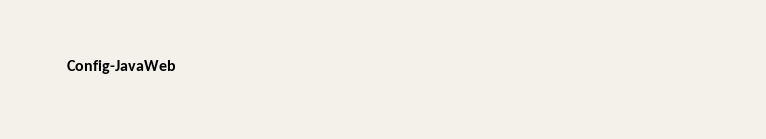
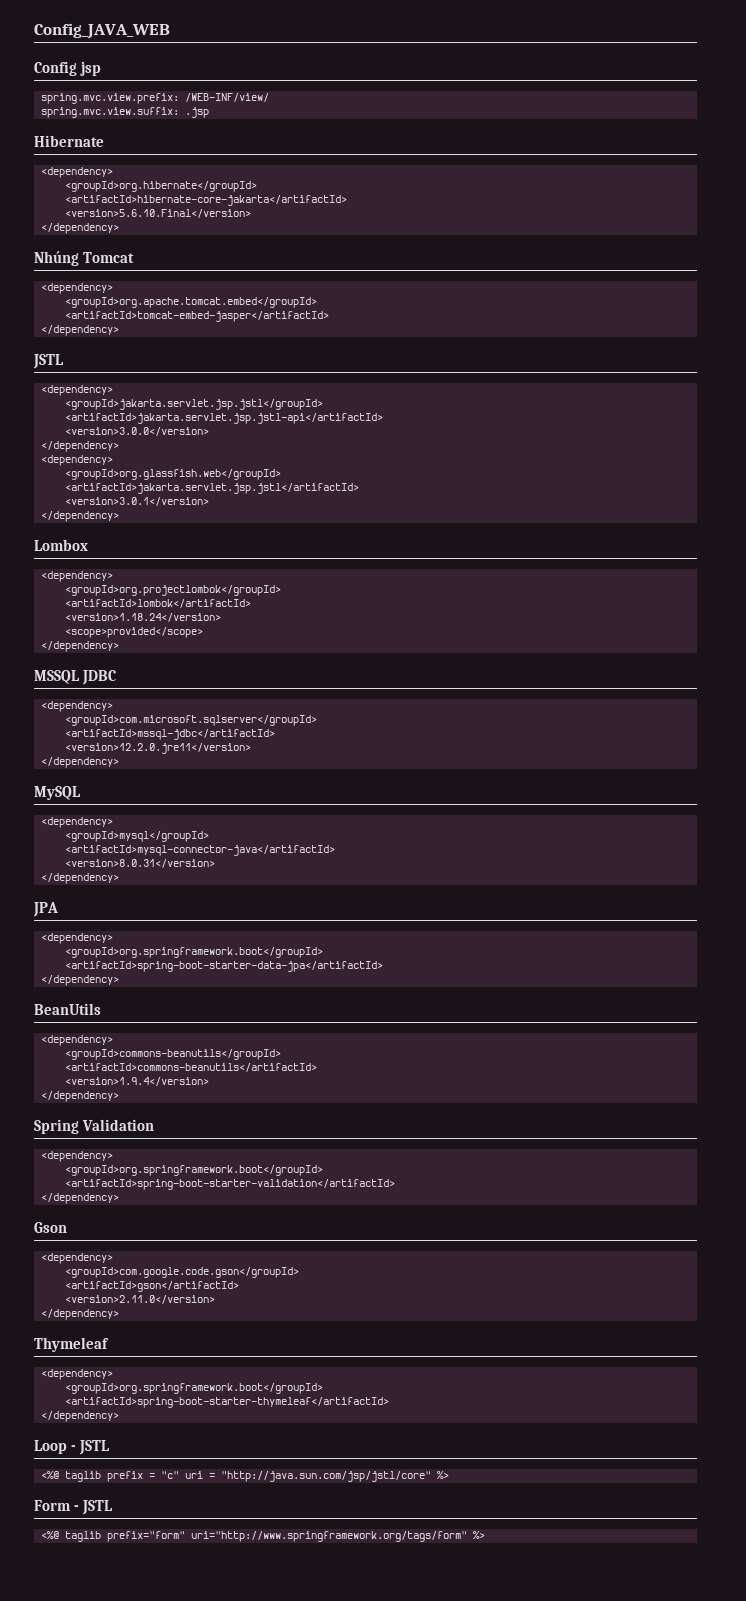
[67,60,176,74] Config-JavaWeb -> [34,23,170,39] [34,61,102,76] [41,93,270,104] [41,107,210,118] [34,135,104,147] [41,167,114,178] [65,181,258,192] [65,195,348,206] [65,209,252,218] [41,223,120,234] [34,251,135,266] [41,283,114,294] [65,297,318,308] [65,311,330,322] [41,325,120,336] [33,354,64,369] [41,385,114,396] [65,399,324,410] [65,413,384,424] [65,427,210,436] [41,441,120,452] [41,455,114,466] [65,469,282,480] [65,483,360,494] [65,497,210,506] [41,511,120,522] [34,539,88,551] [41,571,114,582] [65,585,282,596] [65,599,252,608] [65,613,222,622] [65,627,204,638] [41,641,120,652] [34,670,117,685] [41,701,114,712] [65,715,318,726] [65,729,276,740] [65,743,252,754] [41,757,120,768] [34,786,81,800] [41,817,114,828] [65,831,210,842] [65,845,336,856] [65,859,216,868] [41,873,120,884] [33,902,58,917] [41,933,114,944] [65,947,324,958] [65,961,384,972] [41,975,120,986] [34,1003,101,1015] [41,1035,114,1046] [65,1049,282,1060] [65,1063,318,1072] [65,1077,210,1086] [41,1091,120,1102] [34,1119,155,1134] [41,1151,114,1162] [65,1165,324,1176] [65,1179,396,1190] [41,1193,120,1204] [34,1222,67,1233] [41,1253,114,1264] [65,1267,300,1278] [65,1281,240,1292] [65,1295,216,1304] [41,1309,120,1320] [34,1337,109,1352] [41,1369,114,1380] [65,1383,324,1394] [65,1397,390,1408] [41,1411,120,1422] [34,1440,111,1455] [41,1471,450,1482] [34,1500,114,1515] [41,1531,486,1542] Config_JAVA_WEB // Config jsp // spring.mvc.view.prefix: /WEB-INF/view/ // spring.mvc.view.suffix: .jsp // Hibernate // <dependency> // <groupId>org.hibernate</groupId> // <artifactId>hibernate-core-jakarta</artifactId> // <version>5.6.10.Final</version> // </dependency> // Nhúng Tomcat // <dependency> // <groupId>org.apache.tomcat.embed</groupId> // <artifactId>tomcat-embed-jasper</artifactId> // </dependency> // JSTL // <dependency> // <groupId>jakarta.servlet.jsp.jstl</groupId> // <artifactId>jakarta.servlet.jsp.jstl-api</artifactId> // <version>3.0.0</version> // </dependency> // <dependency> // <groupId>org.glassfish.web</groupId> // <artifactId>jakarta.servlet.jsp.jstl</artifactId> // <version>3.0.1</version> // </dependency> // Lombox // <dependency> // <groupId>org.projectlombok</groupId> // <artifactId>lombok</artifactId> // <version>1.18.24</version> // <scope>provided</scope> // </dependency> // MSSQL JDBC // <dependency> // <groupId>com.microsoft.sqlserver</groupId> // <artifactId>mssql-jdbc</artifactId> // <version>12.2.0.jre11</version> // </dependency> // MySQL // <dependency> // <groupId>mysql</groupId> // <artifactId>mysql-connector-java</artifactId> // <version>8.0.31</version> // </dependency> // JPA // <dependency> // <groupId>org.springframework.boot</groupId> // <artifactId>spring-boot-starter-data-jpa</artifactId> // </dependency> // BeanUtils // <dependency> // <groupId>commons-beanutils</groupId> // <artifactId>commons-beanutils</artifactId> // <version>1.9.4</version> // </dependency> // Spring Validation // <dependency> // <groupId>org.springframework.boot</groupId> // <artifactId>spring-boot-starter-validation</artifactId> // </dependency> // Gson // <dependency> // <groupId>com.google.code.gson</groupId> // <artifactId>gson</artifactId> // <version>2.11.0</version> // </dependency> // Thymeleaf // <dependency> // <groupId>org.springframework.boot</groupId> // <artifactId>spring-boot-starter-thymeleaf</artifactId> // </dependency> // Loop - JSTL // <%@ taglib prefix = "c" uri = "http://java.sun.com/jsp/jstl/core" %> // Form - JSTL // <%@ taglib prefix="form" uri="http://www.springframework.org/tags/form" %>

